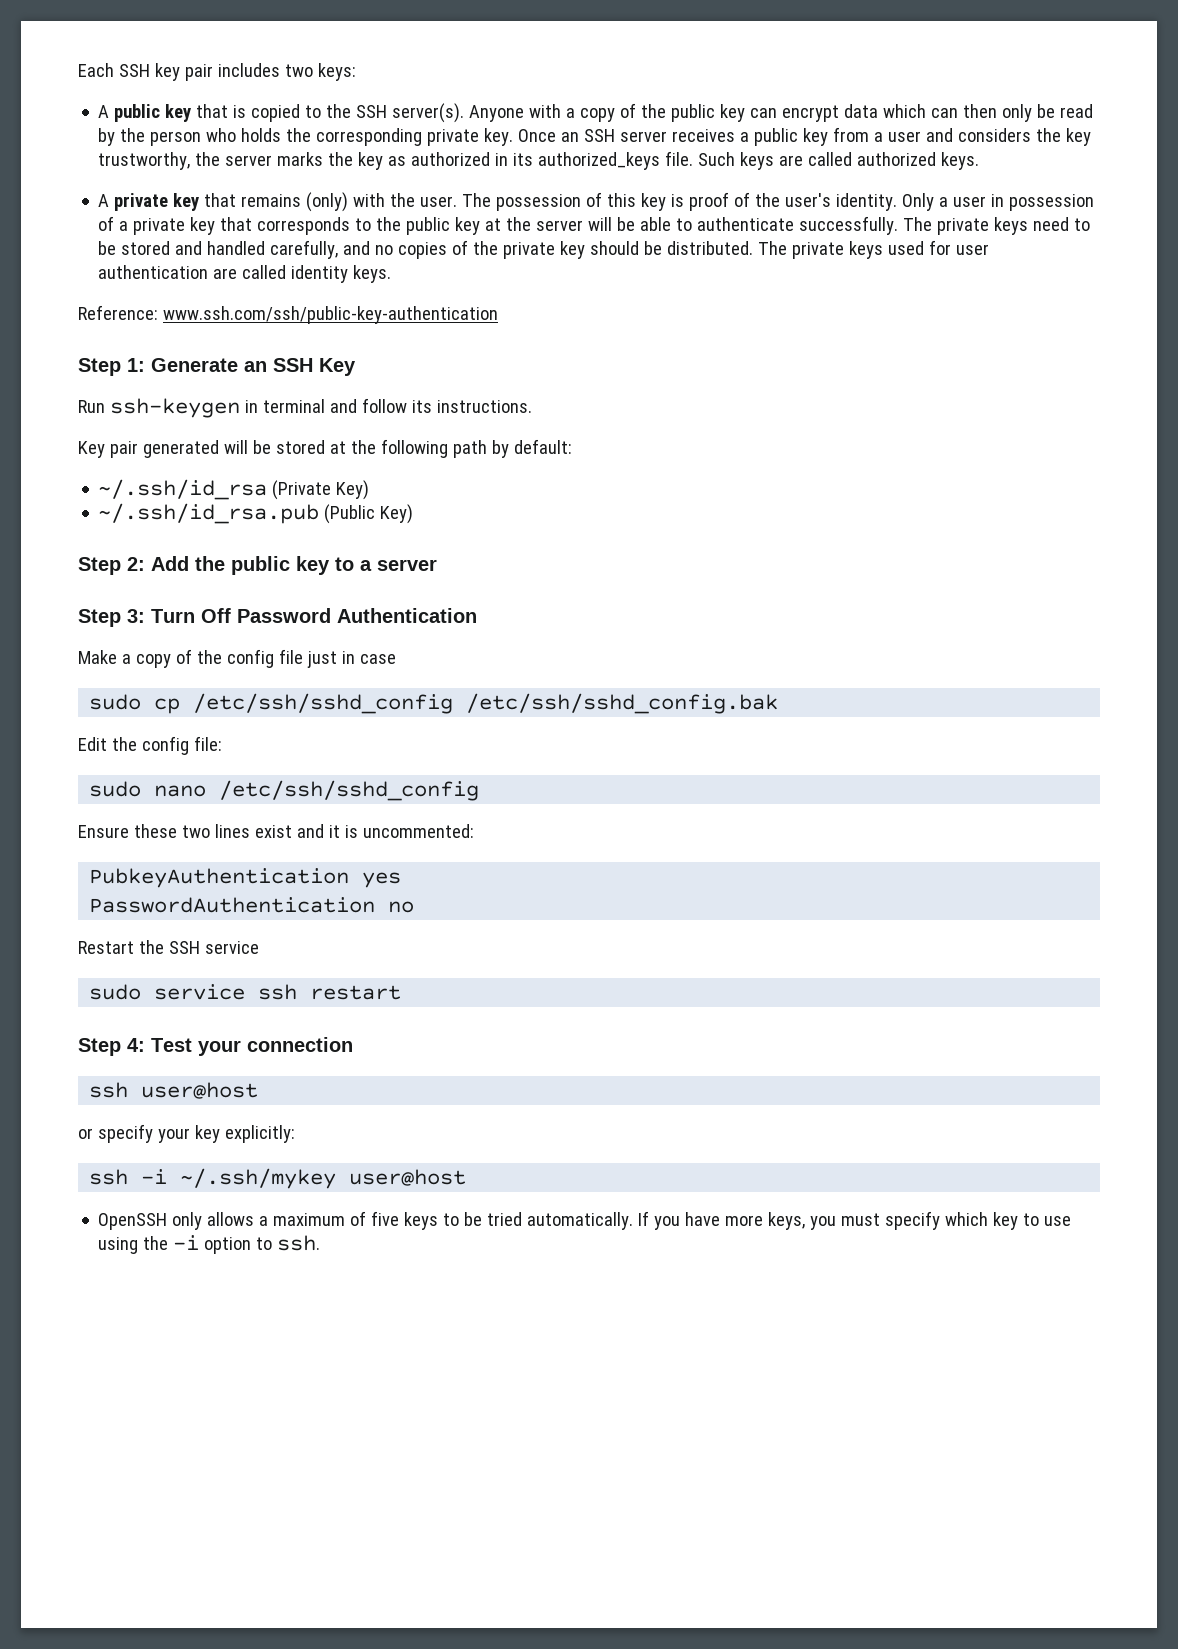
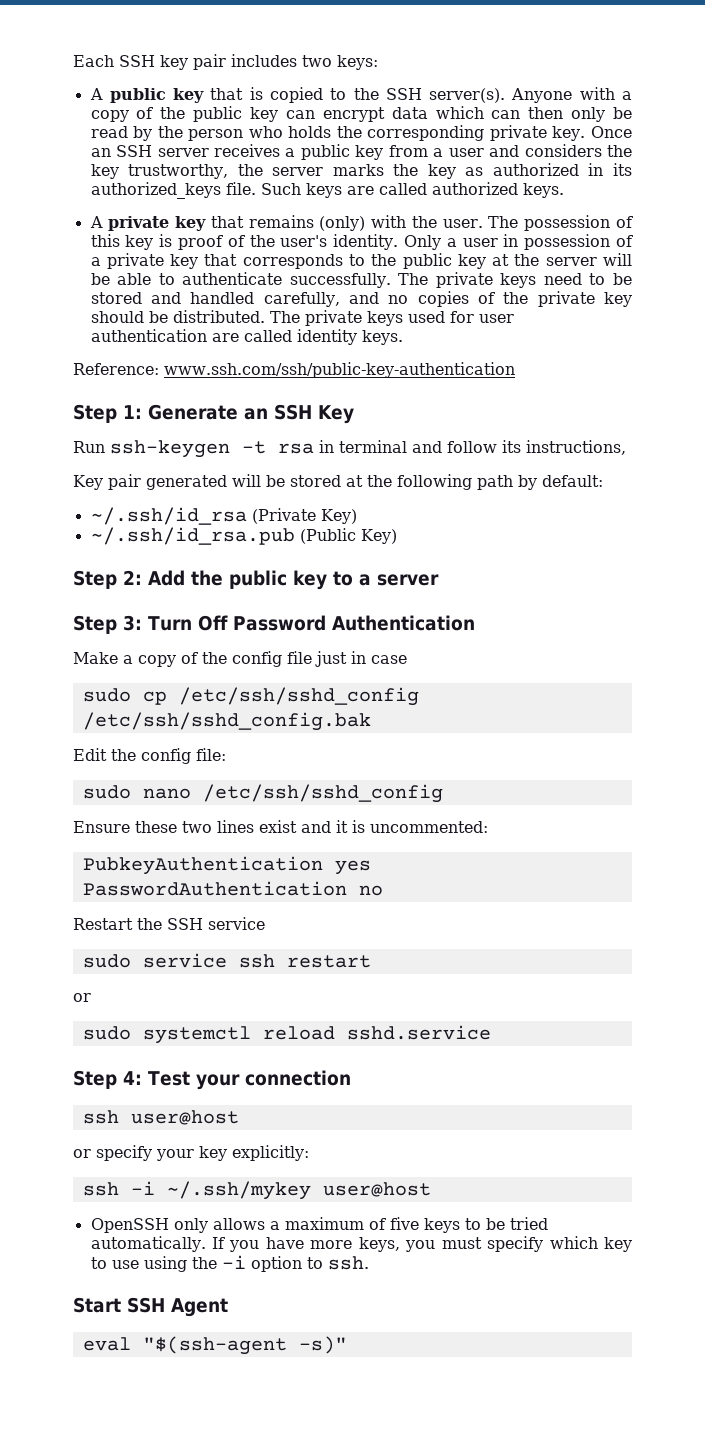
(240, 408) none -> [242,441,314,454] -t rsa
[436,400,532,413] instructions. -> [526,440,626,455] instructions,
(402, 992) none -> [73,993,91,1002] [82,1025,491,1044] // or // sudo systemctl reload sshd.service
(321, 1243) none -> [73,1297,228,1317] [82,1336,347,1355] // Start SSH Agent // eval "$(ssh-agent -s)"

